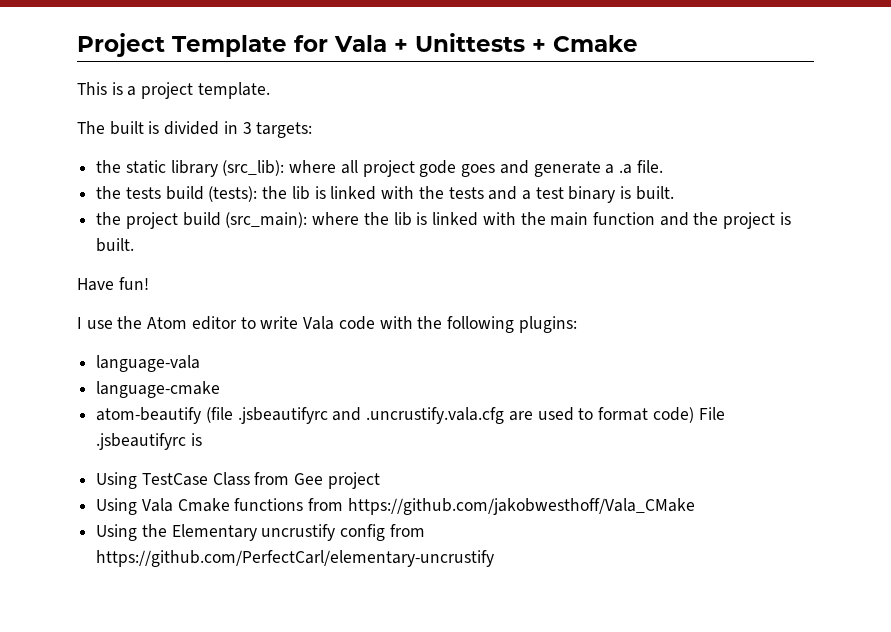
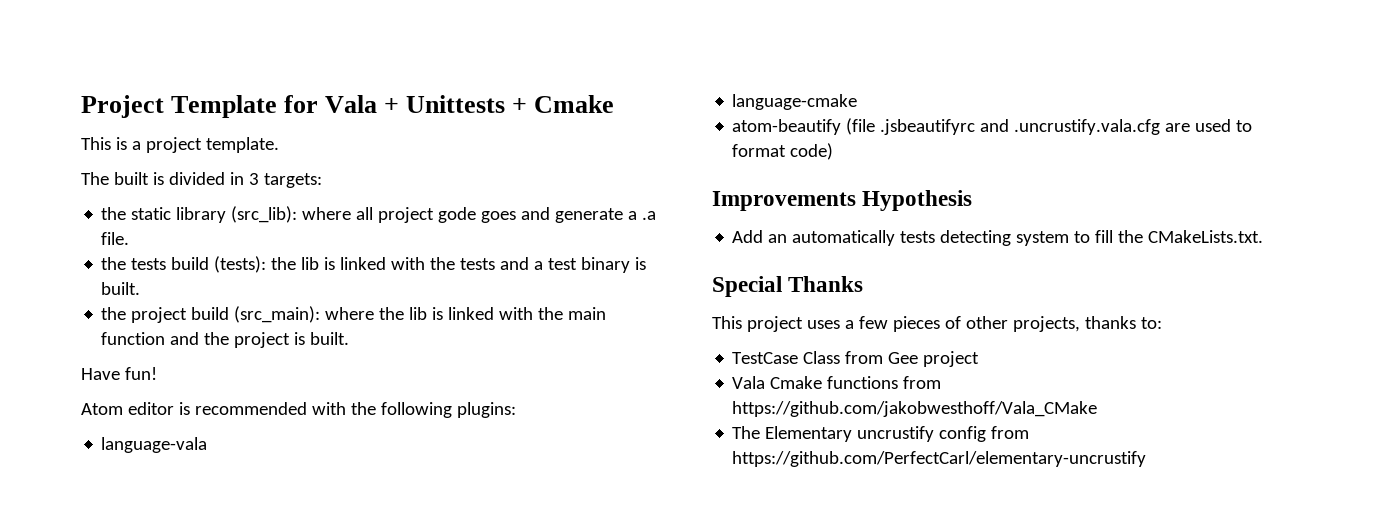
[77,316,375,330] I use the Atom editor to write Vala code -> [81,402,307,415] Atom editor is recommended
[698,407,725,420] [96,433,202,450] [96,472,138,489] File .jsbeautifyrc is // Using -> [712,190,973,211] [732,230,1264,246] [712,276,864,297] [712,316,1162,332] // Improvements Hypothesis // Add an automatically tests detecting system to fill the CMakeLists.txt. // Special Thanks // This project uses a few pieces of other projects, thanks to: //
[96,498,138,515] Using -> (980, 359) none
[96,524,167,541] Using the -> [732,426,761,439] The

